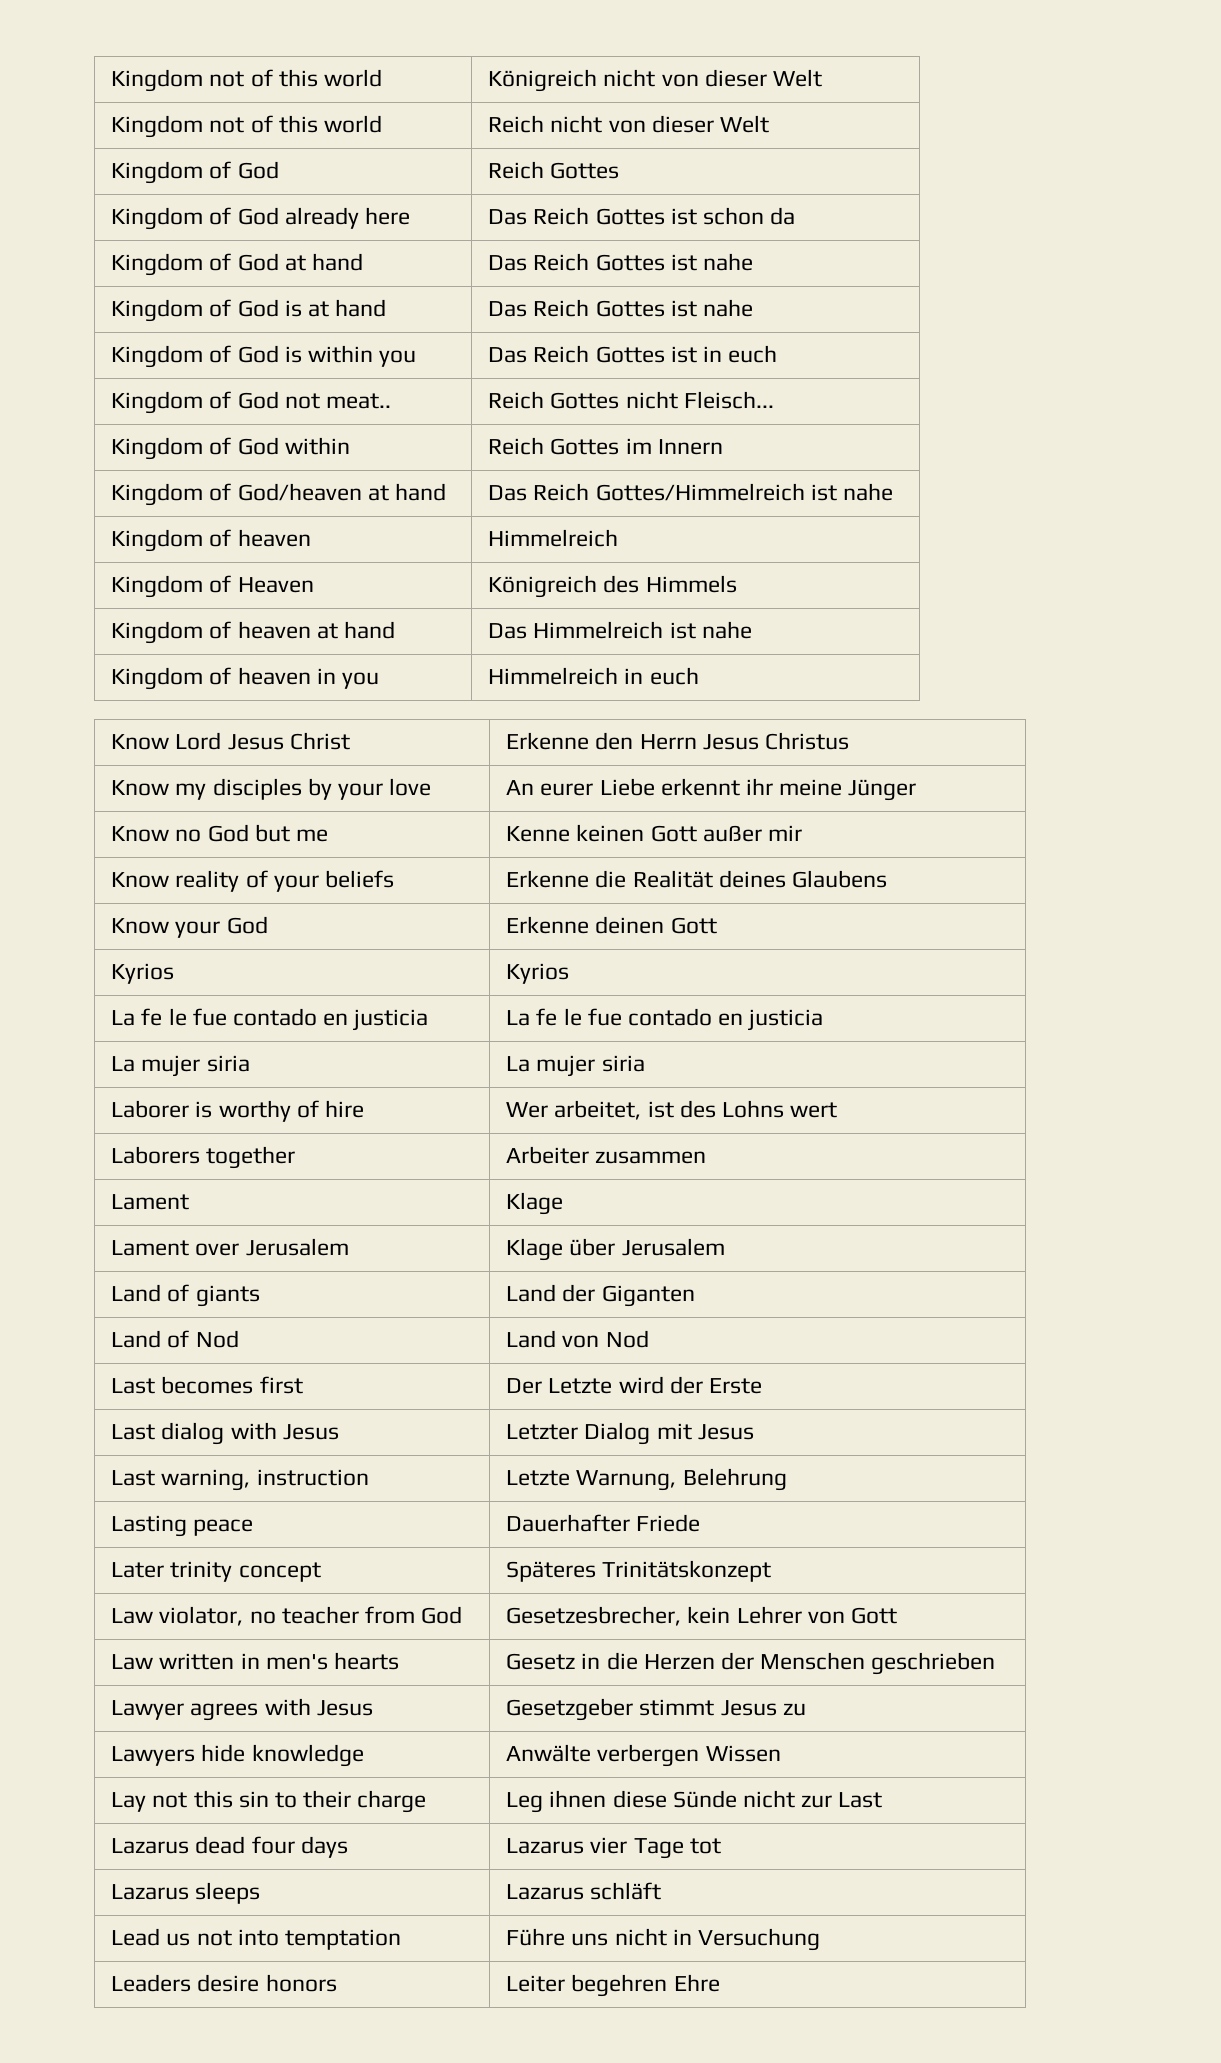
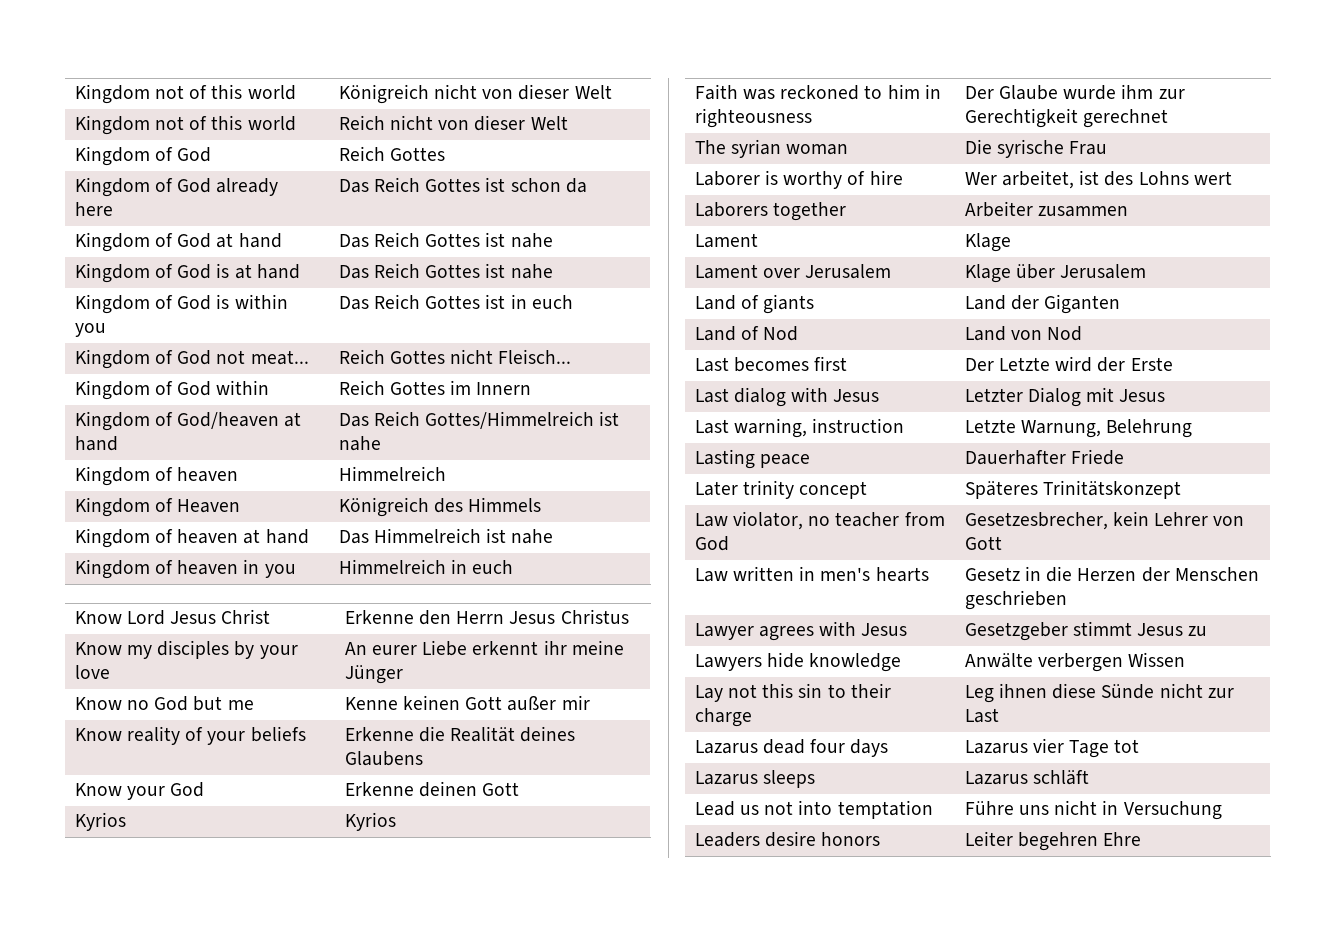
[326,393,392,409] meat.. -> [250,350,309,365] meat...
[111,1008,429,1031] [506,1008,824,1031] [111,1055,250,1077] [506,1055,645,1077] La fe le fue contado en justicia | La fe le fue contado en justicia // La mujer siria | La mujer siria -> [694,84,941,100] [694,108,812,128] [964,84,1185,100] [964,108,1168,128] [694,139,849,158] [964,139,1108,158] Faith was reckoned to him in righteousness | Der Glaube wurde ihm zur Gerechtigkeit gerechnet // The syrian woman | Die syrische Frau

